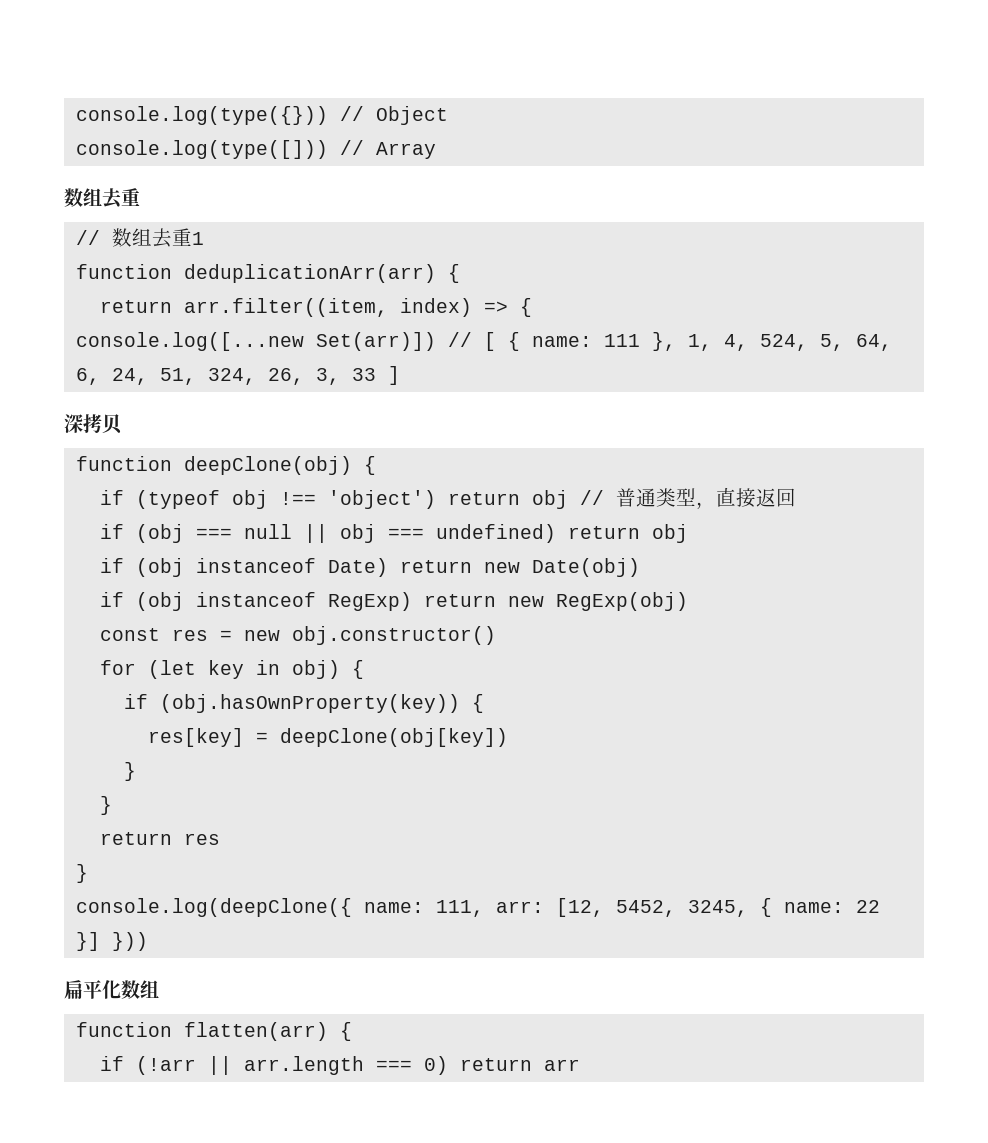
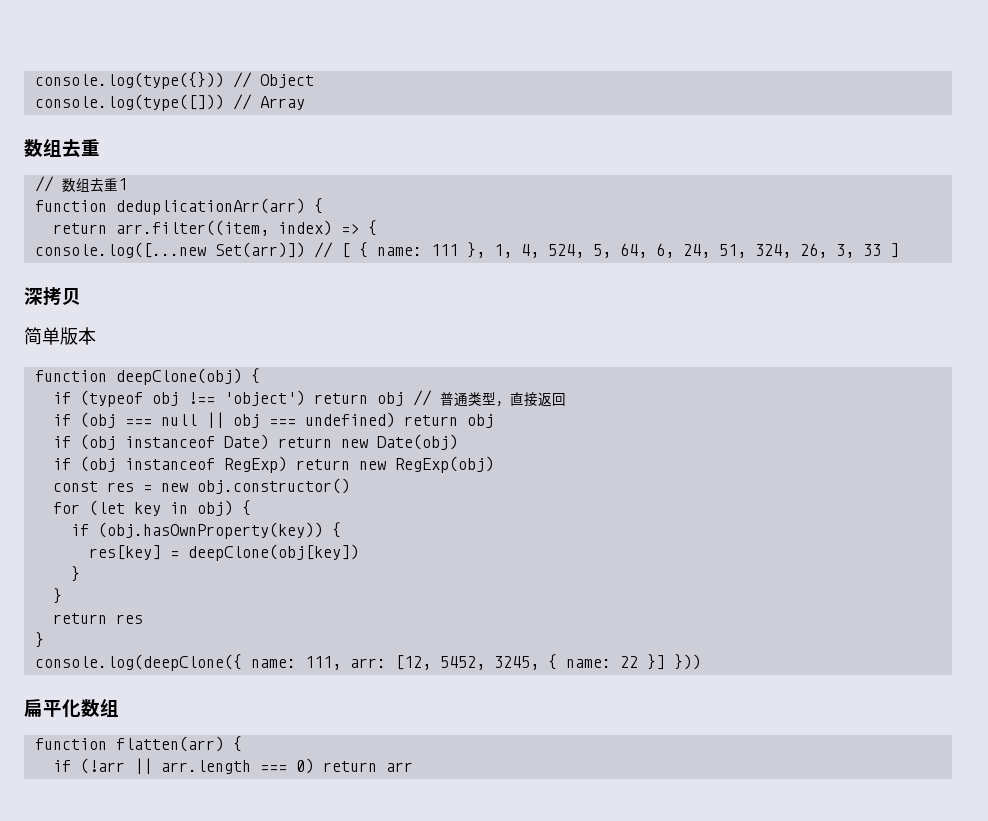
(122, 424) none -> [24,327,96,345] // 简单版本

